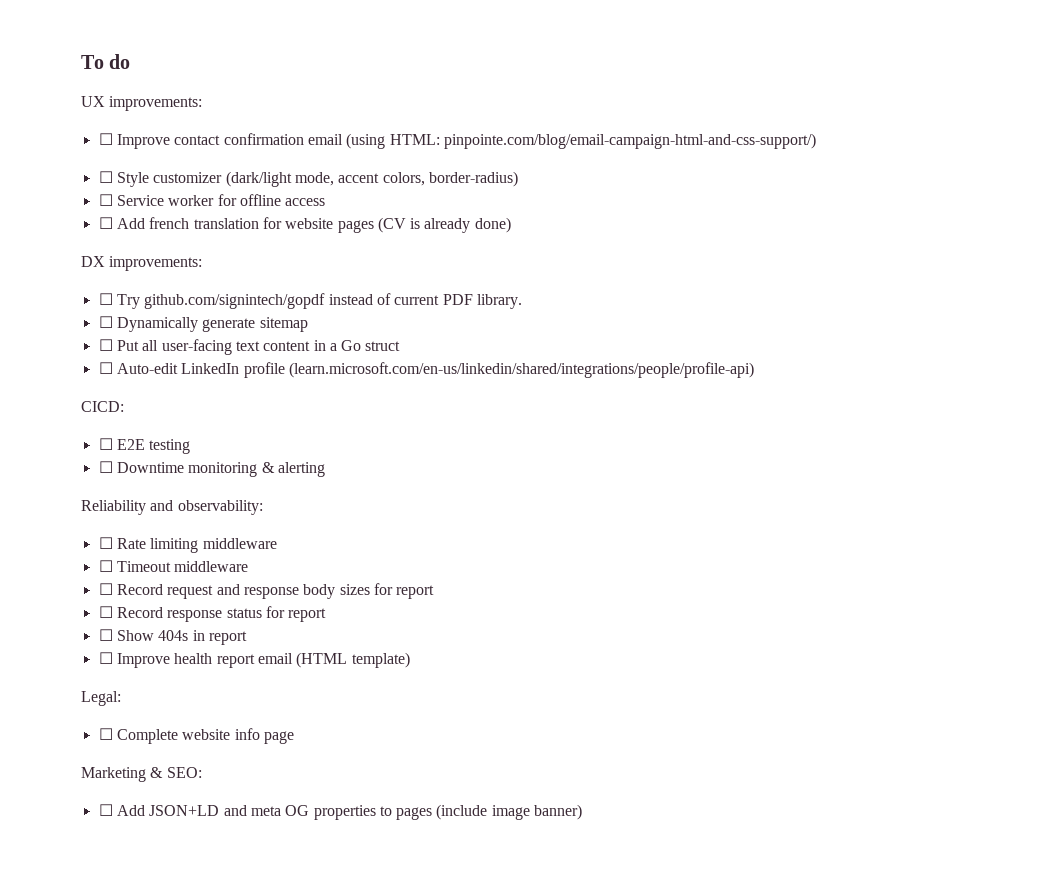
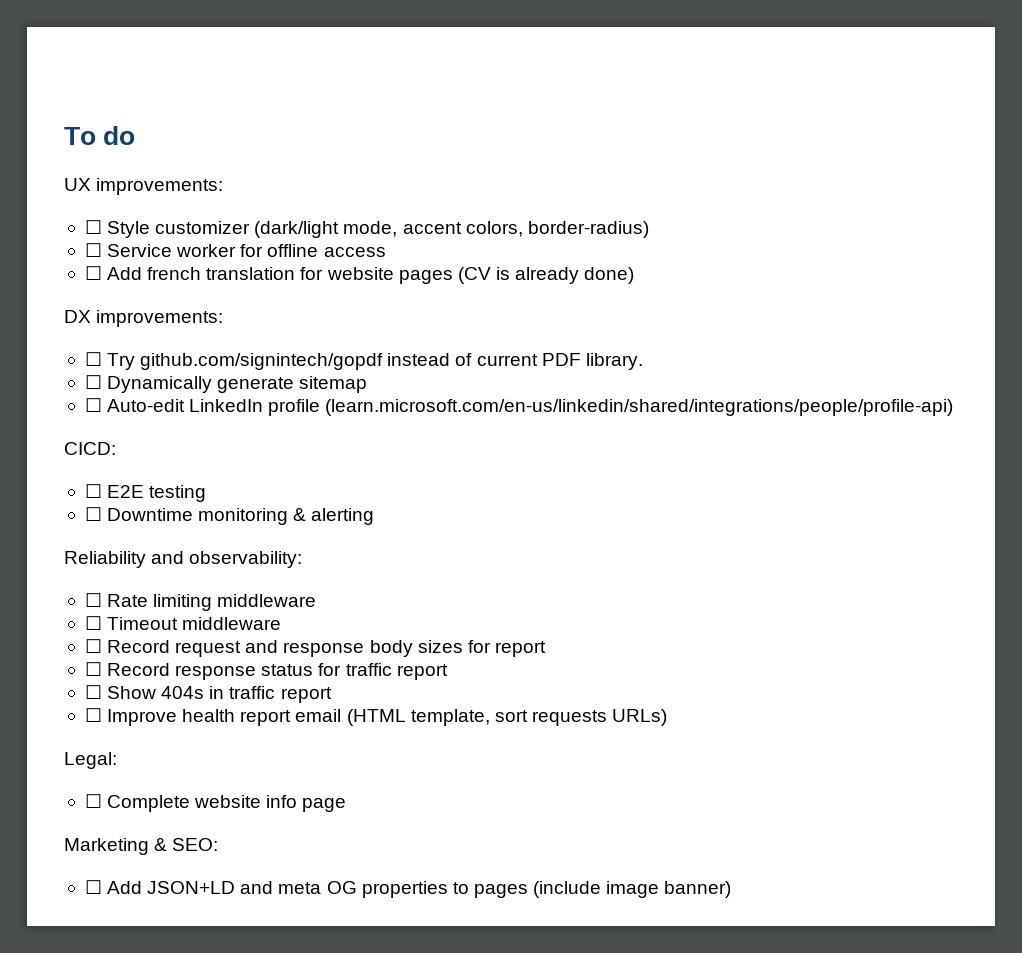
[98,133,816,149] // ☐ Improve contact confirmation email (using HTML: pinpointe.com/blog/email-campaign-html-and-css-support/) -> (224, 186) none
[98,339,401,355] // ☐ Put all user-facing text content in a Go struct -> (368, 384) none
(285, 612) none -> [345,663,392,676] traffic
(205, 635) none -> [229,686,276,699] traffic
[351,652,410,668] template) -> [410,709,668,726] template, sort requests URLs)

